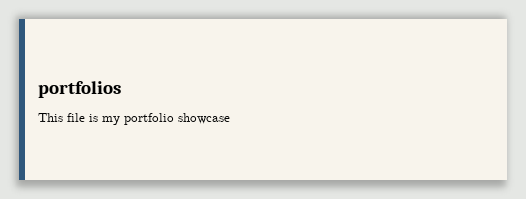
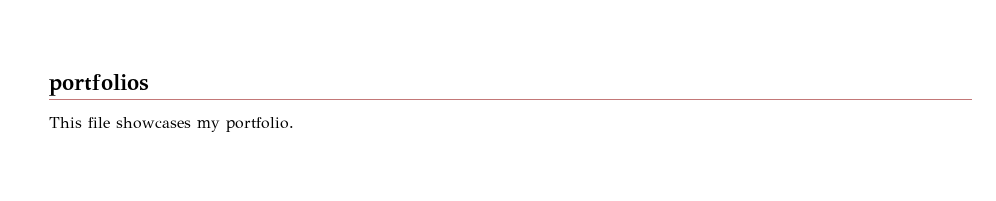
[89,113,230,125] is my portfolio showcase -> [116,117,294,132] showcases my portfolio.

